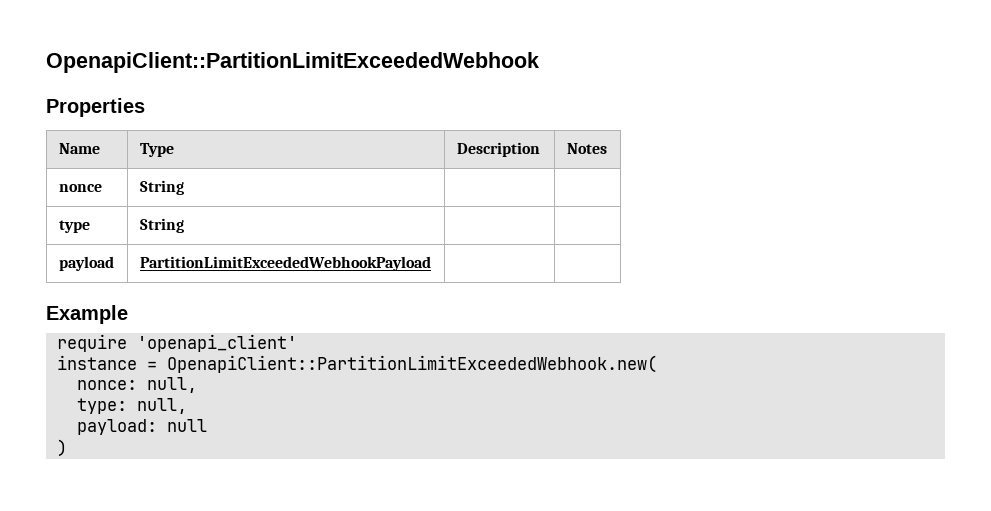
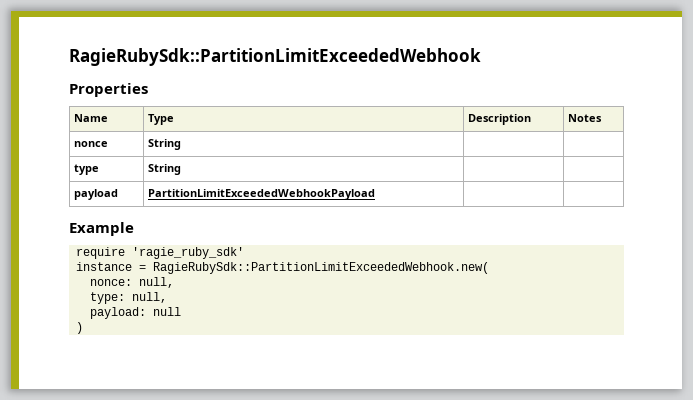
[46,52,539,73] OpenapiClient::PartitionLimitExceededWebhook -> [69,48,481,66] RagieRubySdk::PartitionLimitExceededWebhook
[136,334,297,352] 'openapi_client' -> [131,247,244,259] 'ragie_ruby_sdk'
[166,355,657,373] OpenapiClient::PartitionLimitExceededWebhook.new( -> [152,262,489,274] RagieRubySdk::PartitionLimitExceededWebhook.new(

